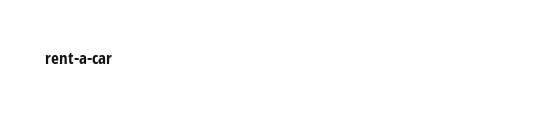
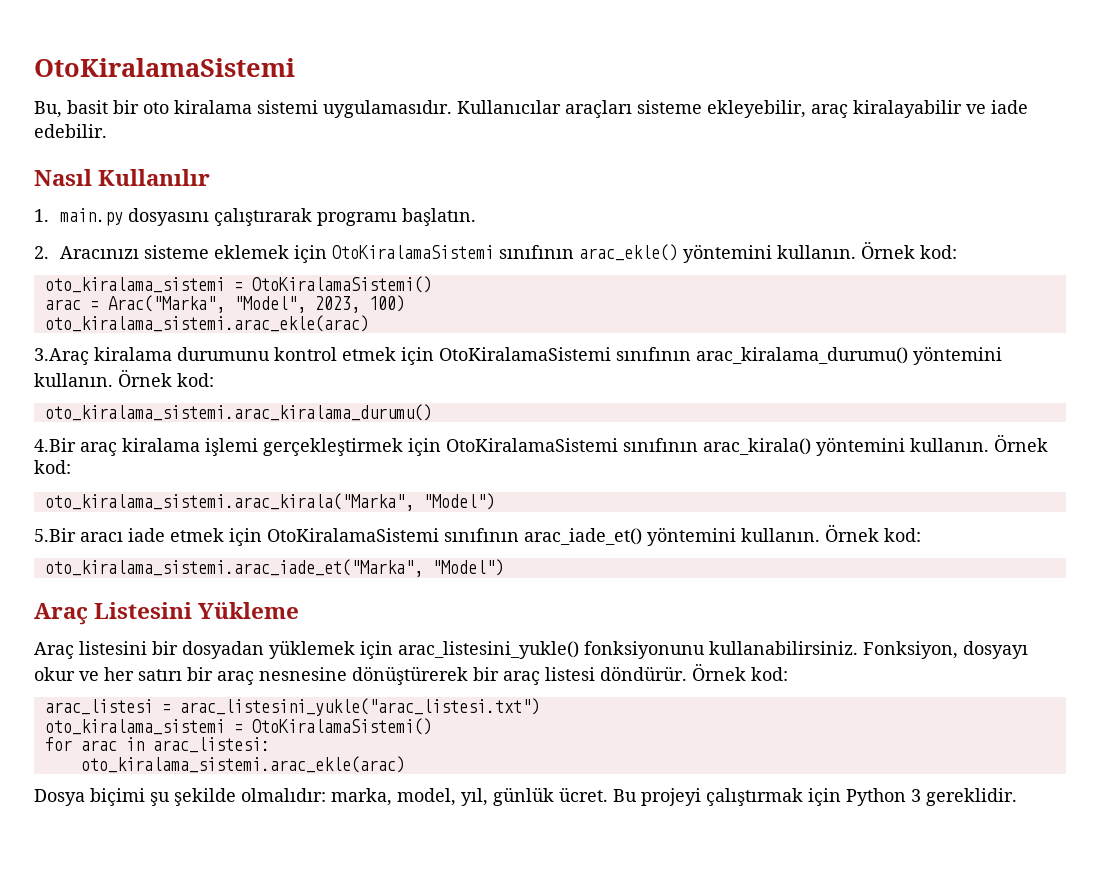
[45,53,112,64] rent-a-car -> [34,58,295,77] [34,100,1028,118] [34,124,107,138] [34,169,211,186] [34,208,477,226] [34,241,958,263] [44,276,432,293] [44,295,405,313] [44,315,369,332] [34,346,1002,365] [34,369,214,387] [44,404,432,421] [34,434,1048,456] [34,460,71,474] [44,493,495,511] [34,524,921,546] [44,559,504,577] [34,602,300,625] [34,640,1028,659] [34,663,788,685] [44,698,540,716] [44,718,432,735] [44,737,270,753] [80,756,405,773] [34,787,1017,806] OtoKiralamaSistemi // Bu, basit bir oto kiralama sistemi uygulamasıdır. Kullanıcılar araçları sisteme ekleyebilir, araç kiralayabilir ve iade edebilir. // Nasıl Kullanılır // 1. main.py dosyasını çalıştırarak programı başlatın. // 2. Aracınızı sisteme eklemek için OtoKiralamaSistemi sınıfının arac_ekle() yöntemini kullanın. Örnek kod: // oto_kiralama_sistemi = OtoKiralamaSistemi() // arac = Arac("Marka", "Model", 2023, 100) // oto_kiralama_sistemi.arac_ekle(arac) // 3.Araç kiralama durumunu kontrol etmek için OtoKiralamaSistemi sınıfının arac_kiralama_durumu() yöntemini kullanın. Örnek kod: // oto_kiralama_sistemi.arac_kiralama_durumu() // 4.Bir araç kiralama işlemi gerçekleştirmek için OtoKiralamaSistemi sınıfının arac_kirala() yöntemini kullanın. Örnek kod: // oto_kiralama_sistemi.arac_kirala("Marka", "Model") // 5.Bir aracı iade etmek için OtoKiralamaSistemi sınıfının arac_iade_et() yöntemini kullanın. Örnek kod: // oto_kiralama_sistemi.arac_iade_et("Marka", "Model") // Araç Listesini Yükleme // Araç listesini bir dosyadan yüklemek için arac_listesini_yukle() fonksiyonunu kullanabilirsiniz. Fonksiyon, dosyayı okur ve her satırı bir araç nesnesine dönüştürerek bir araç listesi döndürür. Örnek kod: // arac_listesi = arac_listesini_yukle("arac_listesi.txt") // oto_kiralama_sistemi = OtoKiralamaSistemi() // for arac in arac_listesi: // oto_kiralama_sistemi.arac_ekle(arac) // Dosya biçimi şu şekilde olmalıdır: marka, model, yıl, günlük ücret. Bu projeyi çalıştırmak için Python 3 gereklidir.

